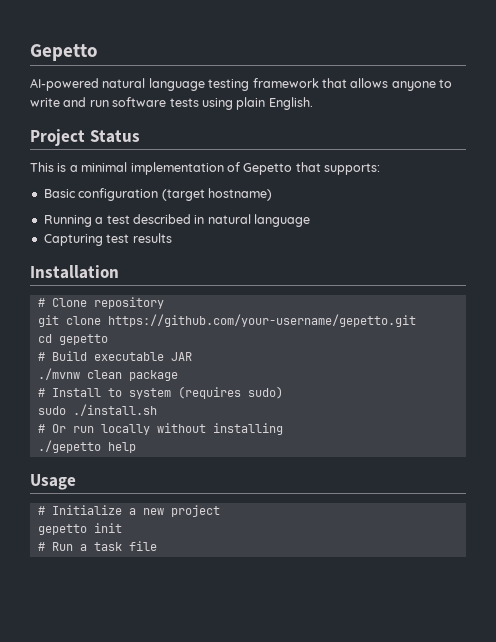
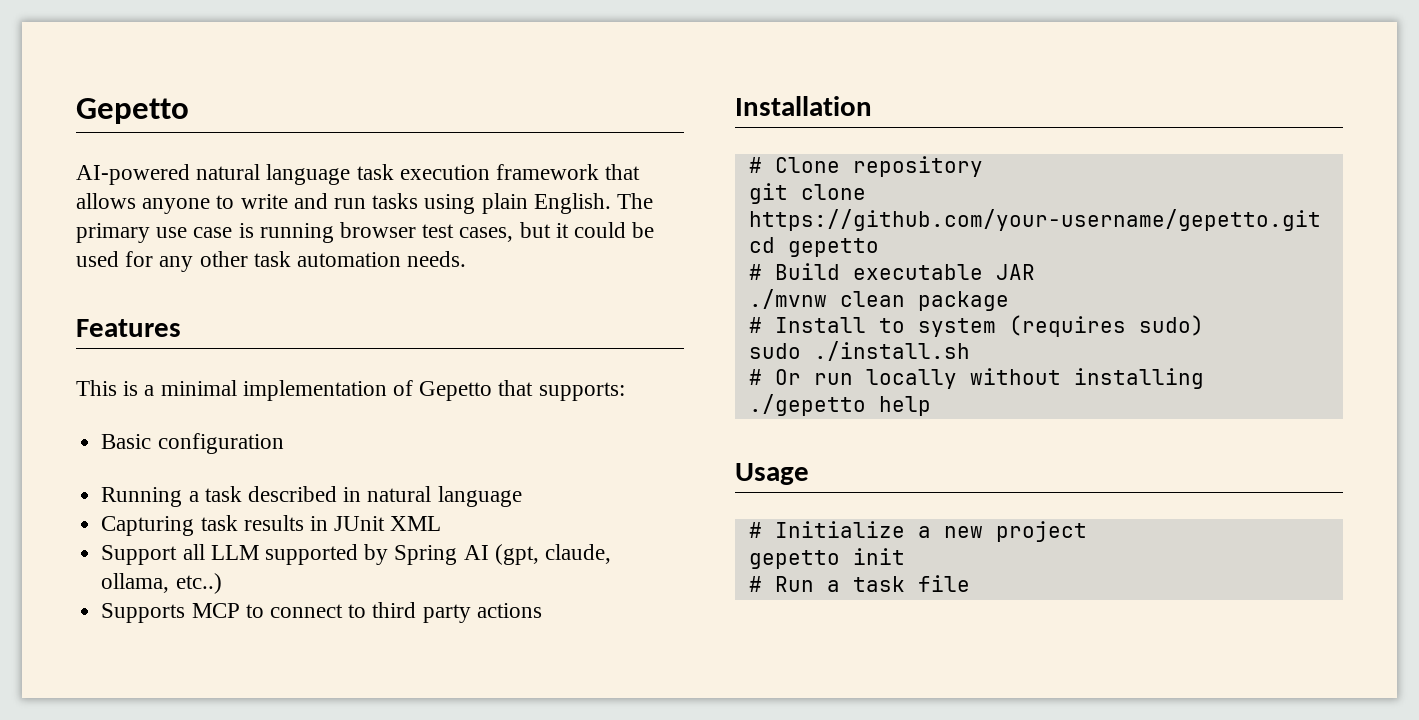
[208,79,250,91] testing -> [356,164,490,180] task execution
[112,97,199,107] software tests -> [372,193,419,209] tasks
[30,129,140,146] // Project Status -> [617,193,654,209] [76,222,655,243] [76,251,467,272] [76,319,181,337] The primary use case is running browser test cases, but it could be used for any other task automation needs. // Features
[161,188,272,201] (target hostname) -> (284, 443) none
[106,215,130,224] test -> [204,486,242,502] task
[106,234,130,243] test -> [200,515,238,531] task
(172, 238) none -> [309,516,442,531] [101,544,611,565] [101,573,222,594] [101,602,542,623] in JUnit XML // Support all LLM supported by Spring AI (gpt, claude, ollama, etc..) // Supports MCP to connect to third party actions

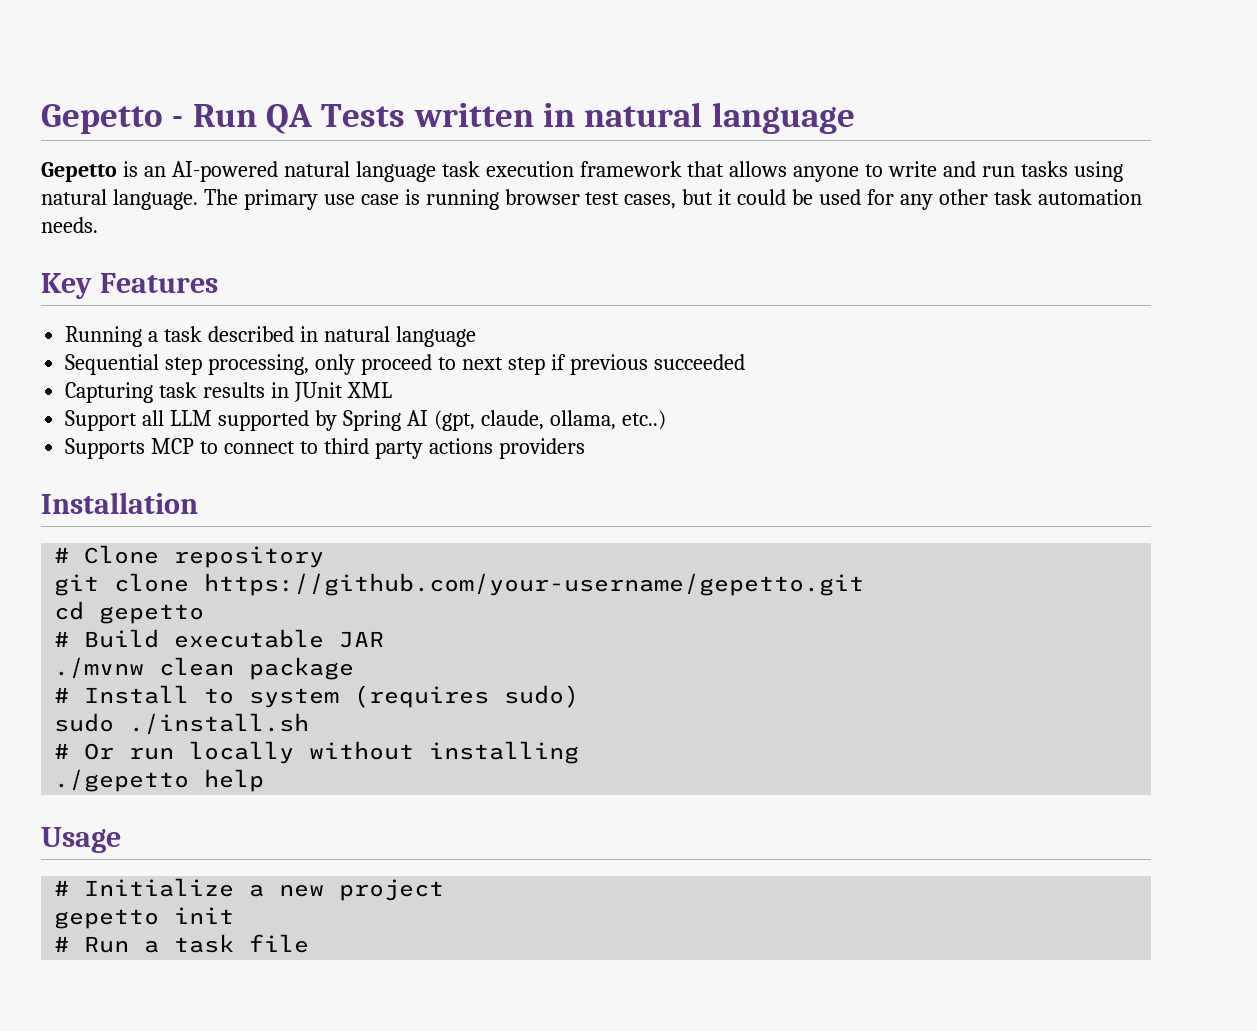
[76,98,189,124] Gepetto // -> [41,102,855,134] [41,161,166,182] Gepetto - Run QA Tests written in natural language // Gepetto is an
[481,193,611,214] plain English. -> [41,189,198,210] natural language.
(467, 259) none -> [41,273,92,299] Key
[76,380,625,401] [101,433,284,454] // This is a minimal implementation of Gepetto that supports: // Basic configuration -> (218, 283) none
(522, 496) none -> [65,354,745,375] // Sequential step processing, only proceed to next step if previous succeeded
(542, 610) none -> [498,438,585,459] providers

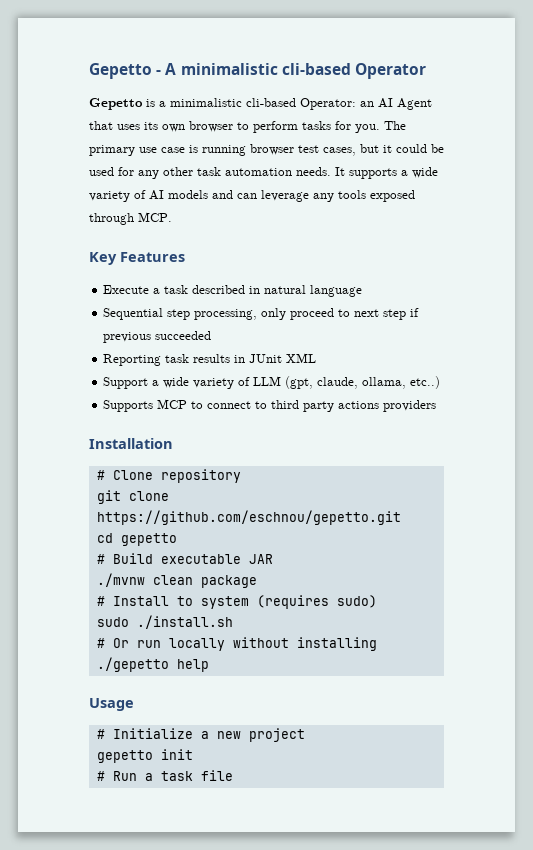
[192,102,855,134] [41,161,1123,182] [41,189,198,210] Run QA Tests written in natural language // Gepetto is an AI-powered natural language task execution framework that allows anyone to write and run tasks using natural language. -> [165,63,426,79] [89,98,432,110] [89,121,380,133] A minimalistic cli-based Operator // Gepetto is a minimalistic cli-based Operator: an AI Agent that uses its own browser to perform tasks for you.
(98, 225) none -> [335,167,438,179] [89,190,415,202] [89,212,172,225] It supports a wide variety of AI models and can leverage any tools exposed through MCP.
[65,326,143,347] Running -> [103,285,150,294] Execute
[65,382,154,403] Capturing -> [103,354,162,366] Reporting
[142,410,428,431] all LLM supported by Spring AI -> [152,376,282,389] a wide variety of LLM
[204,573,865,596] https://github.com/your-username/gepetto.git -> [96,510,401,525] https://github.com/eschnou/gepetto.git

